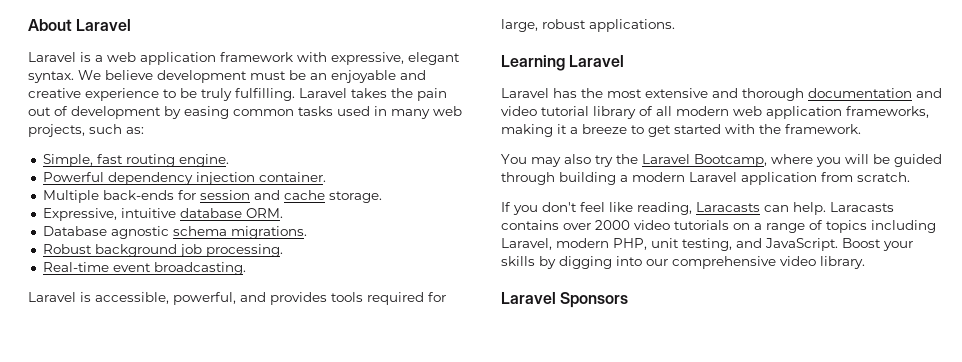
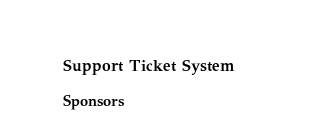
[28,19,132,31] [28,52,460,65] [28,70,426,83] [28,88,447,101] [28,106,462,119] [28,124,144,137] [42,154,229,167] [42,172,326,185] [42,190,382,203] [42,208,283,221] [42,226,307,239] [42,244,283,257] [42,262,246,275] [28,292,446,305] [501,19,675,32] [501,55,625,71] [501,88,942,101] [501,106,929,119] [501,124,861,137] [501,154,942,167] [501,172,910,185] [501,202,894,215] [501,220,936,233] [501,238,913,251] [501,256,865,269] [501,292,556,304] About Laravel // Laravel is a web application framework with expressive, elegant syntax. We believe development must be an enjoyable and creative experience to be truly fulfilling. Laravel takes the pain out of development by easing common tasks used in many web projects, such as: // Simple, fast routing engine. // Powerful dependency injection container. // Multiple back-ends for session and cache storage. // Expressive, intuitive database ORM. // Database agnostic schema migrations. // Robust background job processing. // Real-time event broadcasting. // Laravel is accessible, powerful, and provides tools required for large, robust applications. // Learning Laravel // Laravel has the most extensive and thorough documentation and video tutorial library of all modern web application frameworks, making it a breeze to get started with the framework. // You may also try the Laravel Bootcamp, where you will be guided through building a modern Laravel application from scratch. // If you don't feel like reading, Laracasts can help. Laracasts contains over 2000 video tutorials on a range of topics including Laravel, modern PHP, unit testing, and JavaScript. Boost your skills by digging into our comprehensive video library. // Laravel -> [63,59,235,75] Support Ticket System //

